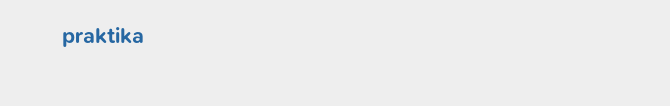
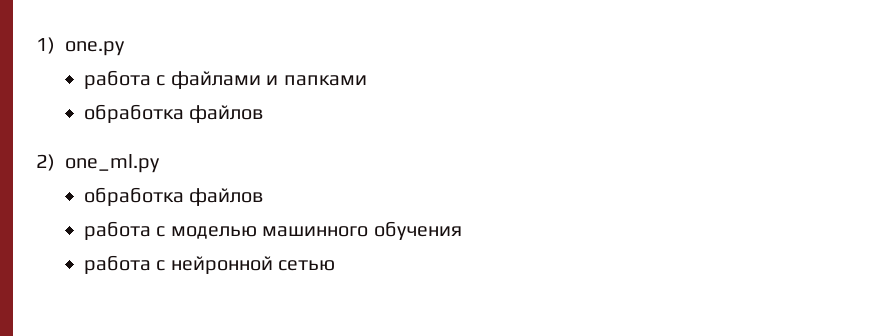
[62,27,144,47] praktika -> [36,37,125,56] [83,70,367,89] [83,104,264,123] [36,154,160,173] [83,187,264,206] [83,221,462,240] [83,255,336,274] 1) one.py // работа с файлами и папками // обработка файлов // 2) one_ml.py // обработка файлов // работа с моделью машинного обучения // работа с нейронной сетью

